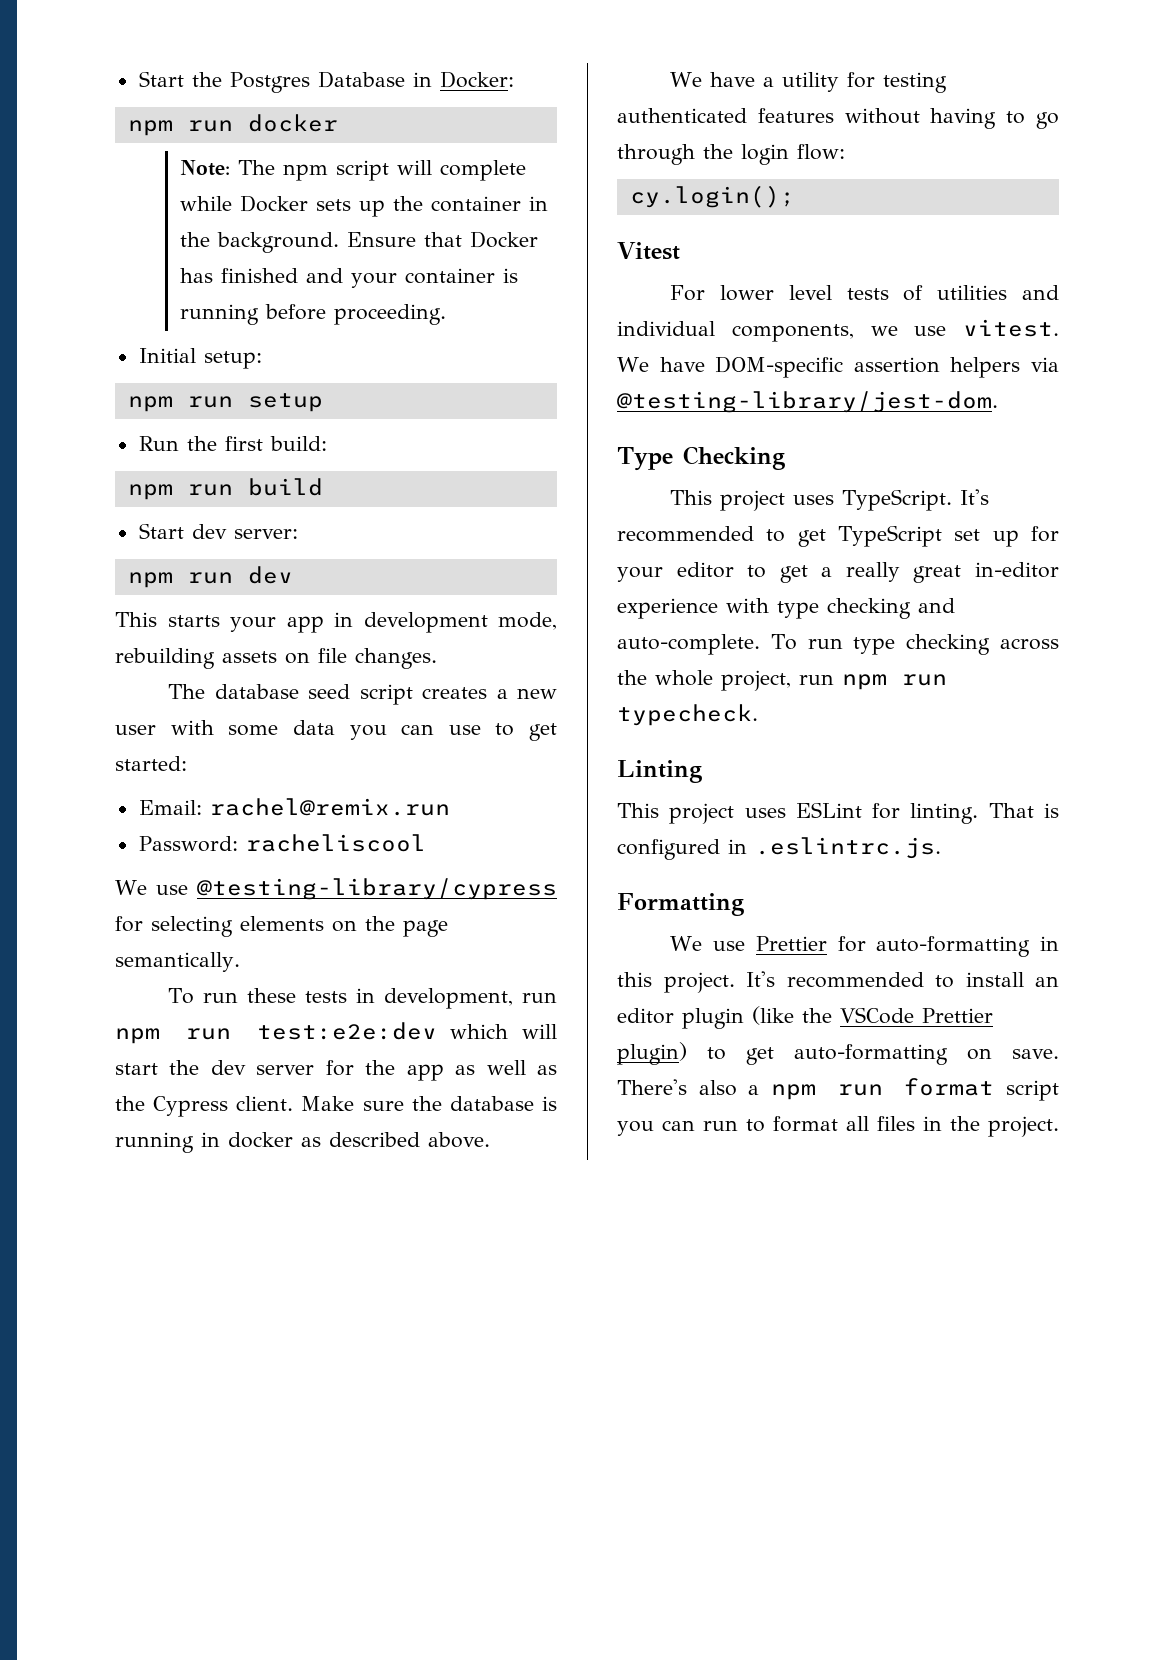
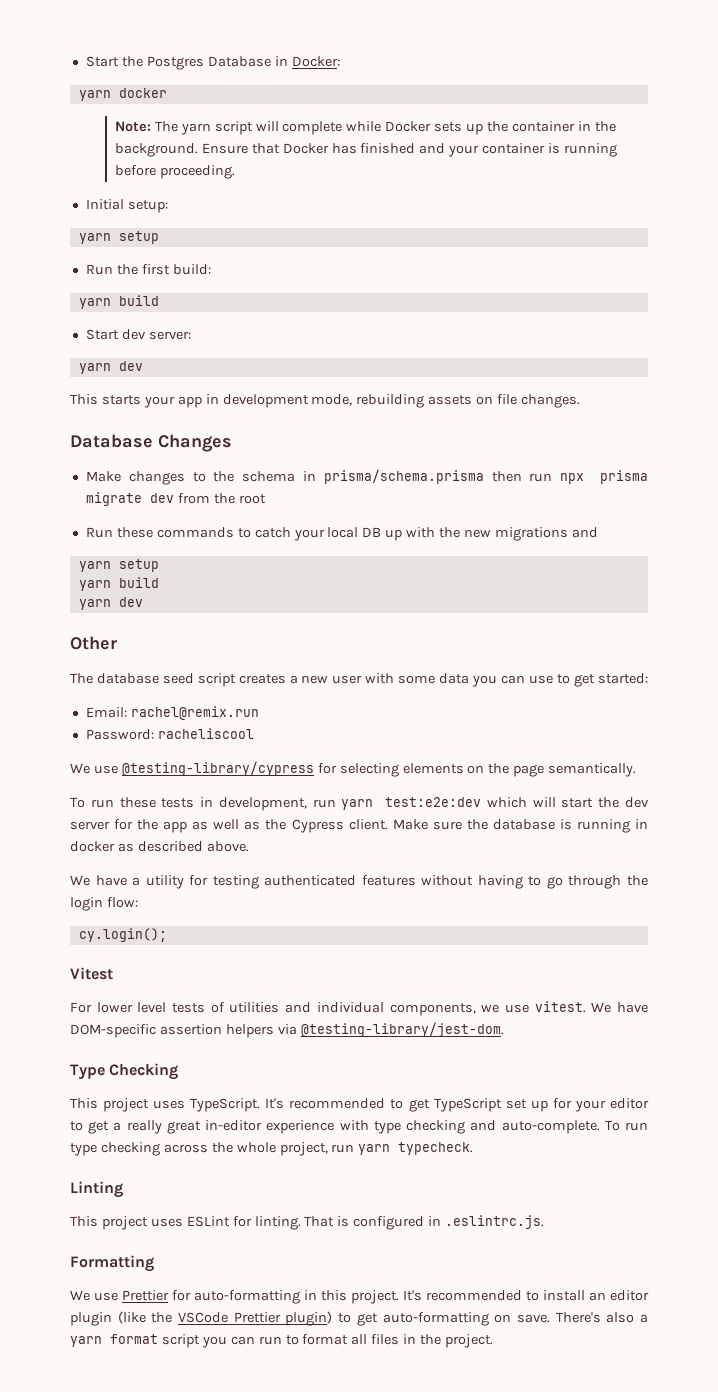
[127,120,233,136] npm run -> [78,90,111,101] yarn
[282,164,328,181] npm -> [180,123,211,135] yarn
[127,396,233,412] npm run -> [78,233,111,244] yarn
[127,484,233,500] npm run -> [78,298,111,309] yarn
[127,572,233,588] npm run -> [78,363,111,374] yarn
(437, 658) none -> [70,434,232,452] [85,469,648,485] [85,492,266,506] [85,527,598,541] [78,559,159,572] [78,577,159,591] [78,597,143,610] [70,636,117,650] // Database Changes // Make changes to the schema in prisma/schema.prisma then run npx prisma migrate dev from the root // Run these commands to catch your local DB up with the new migrations and // yarn setup // yarn build // yarn dev // Other
[115,1028,231,1044] npm run -> [341,799,374,810] yarn
[842,674,947,690] npm run -> [358,1144,391,1155] yarn
[770,1084,883,1100] npm run -> [70,1336,102,1347] yarn

